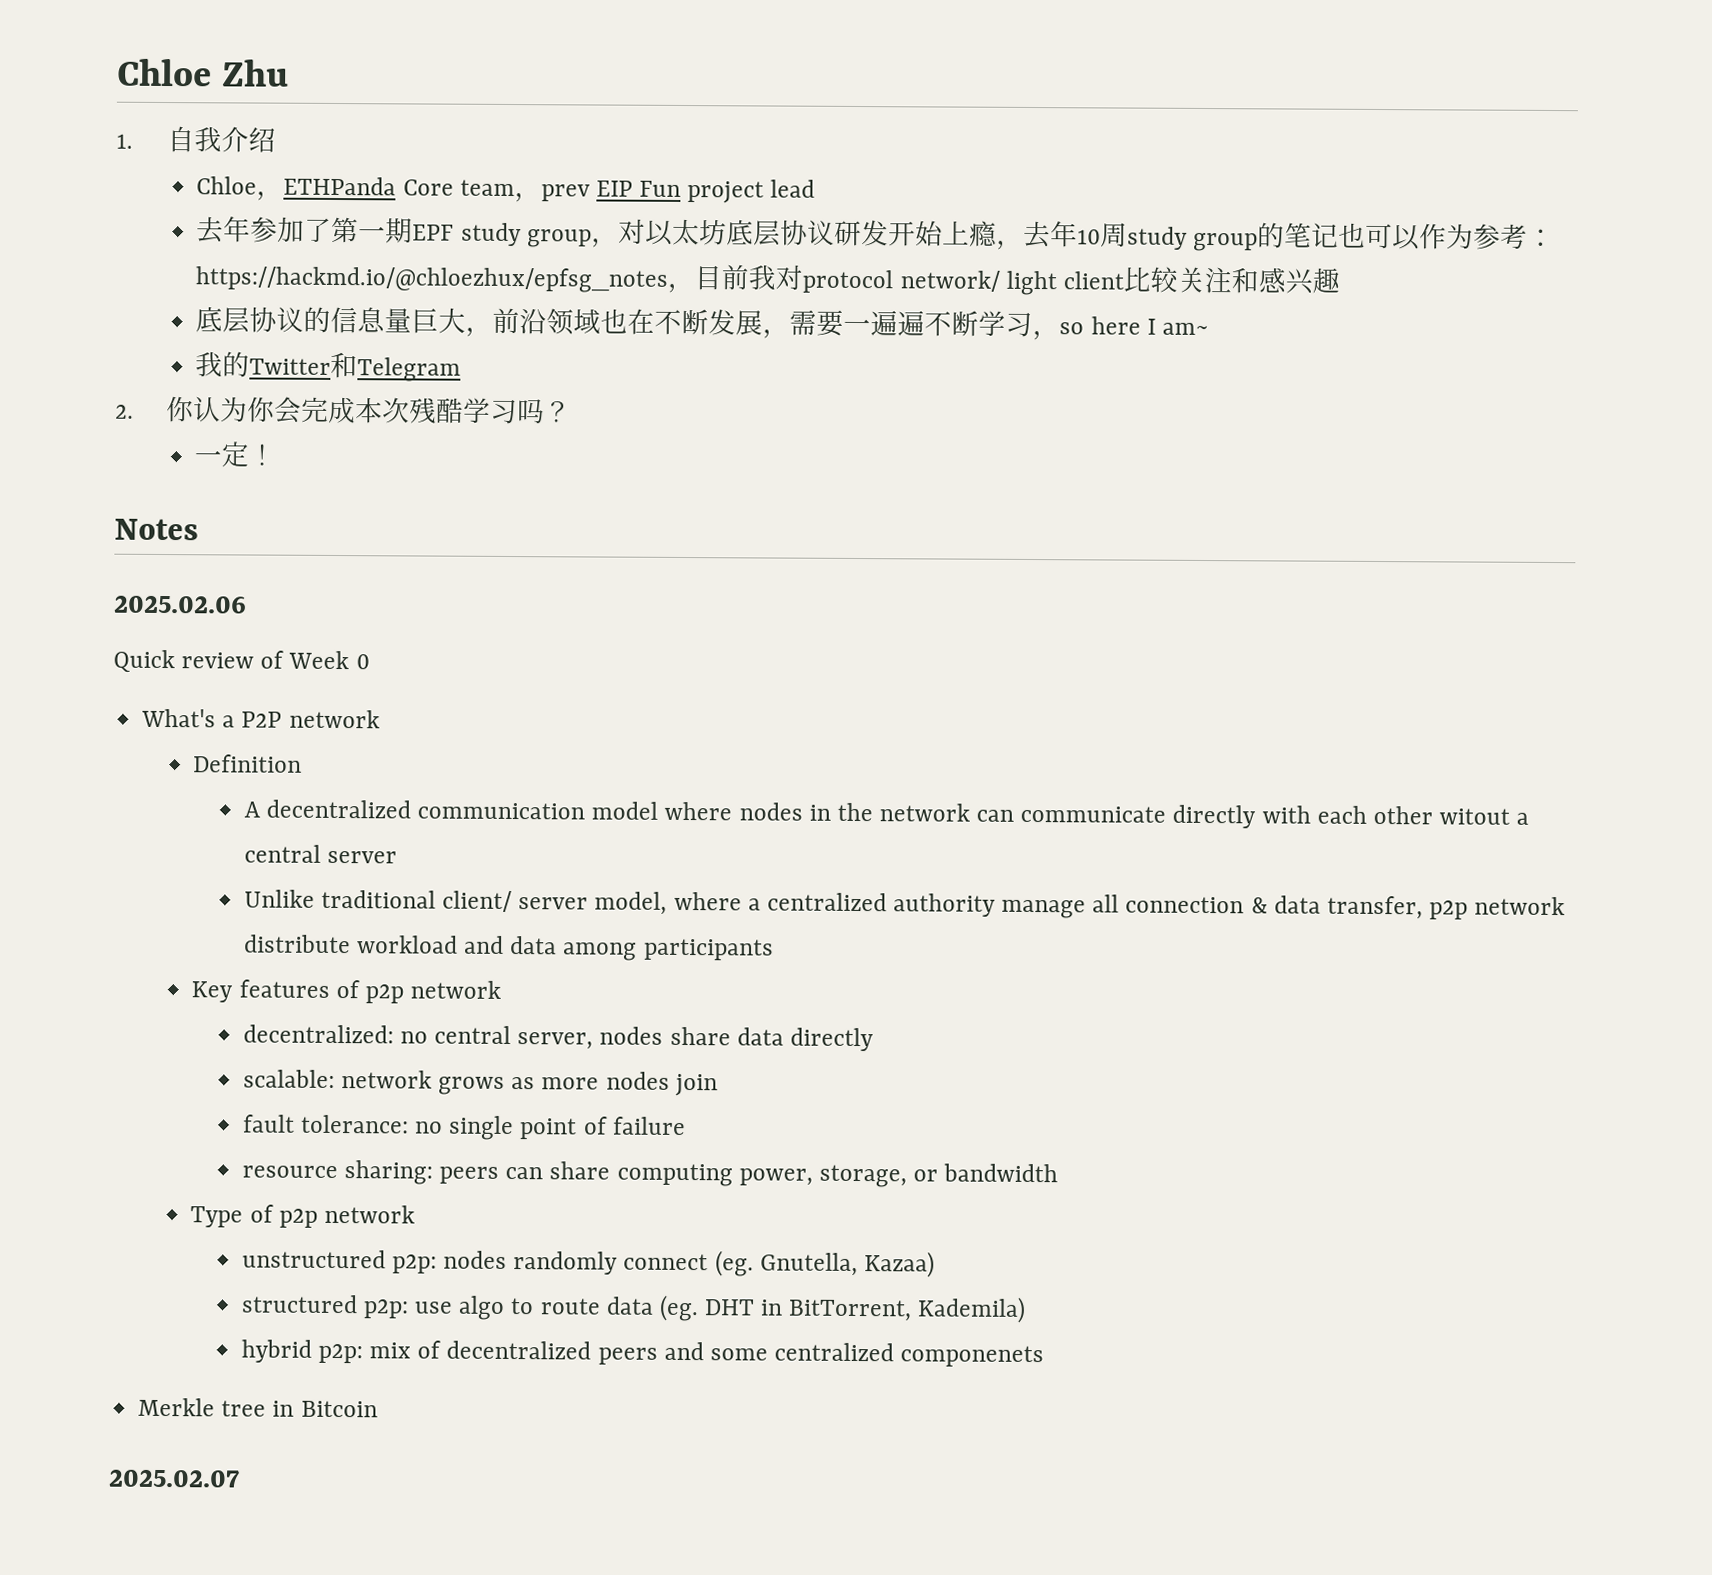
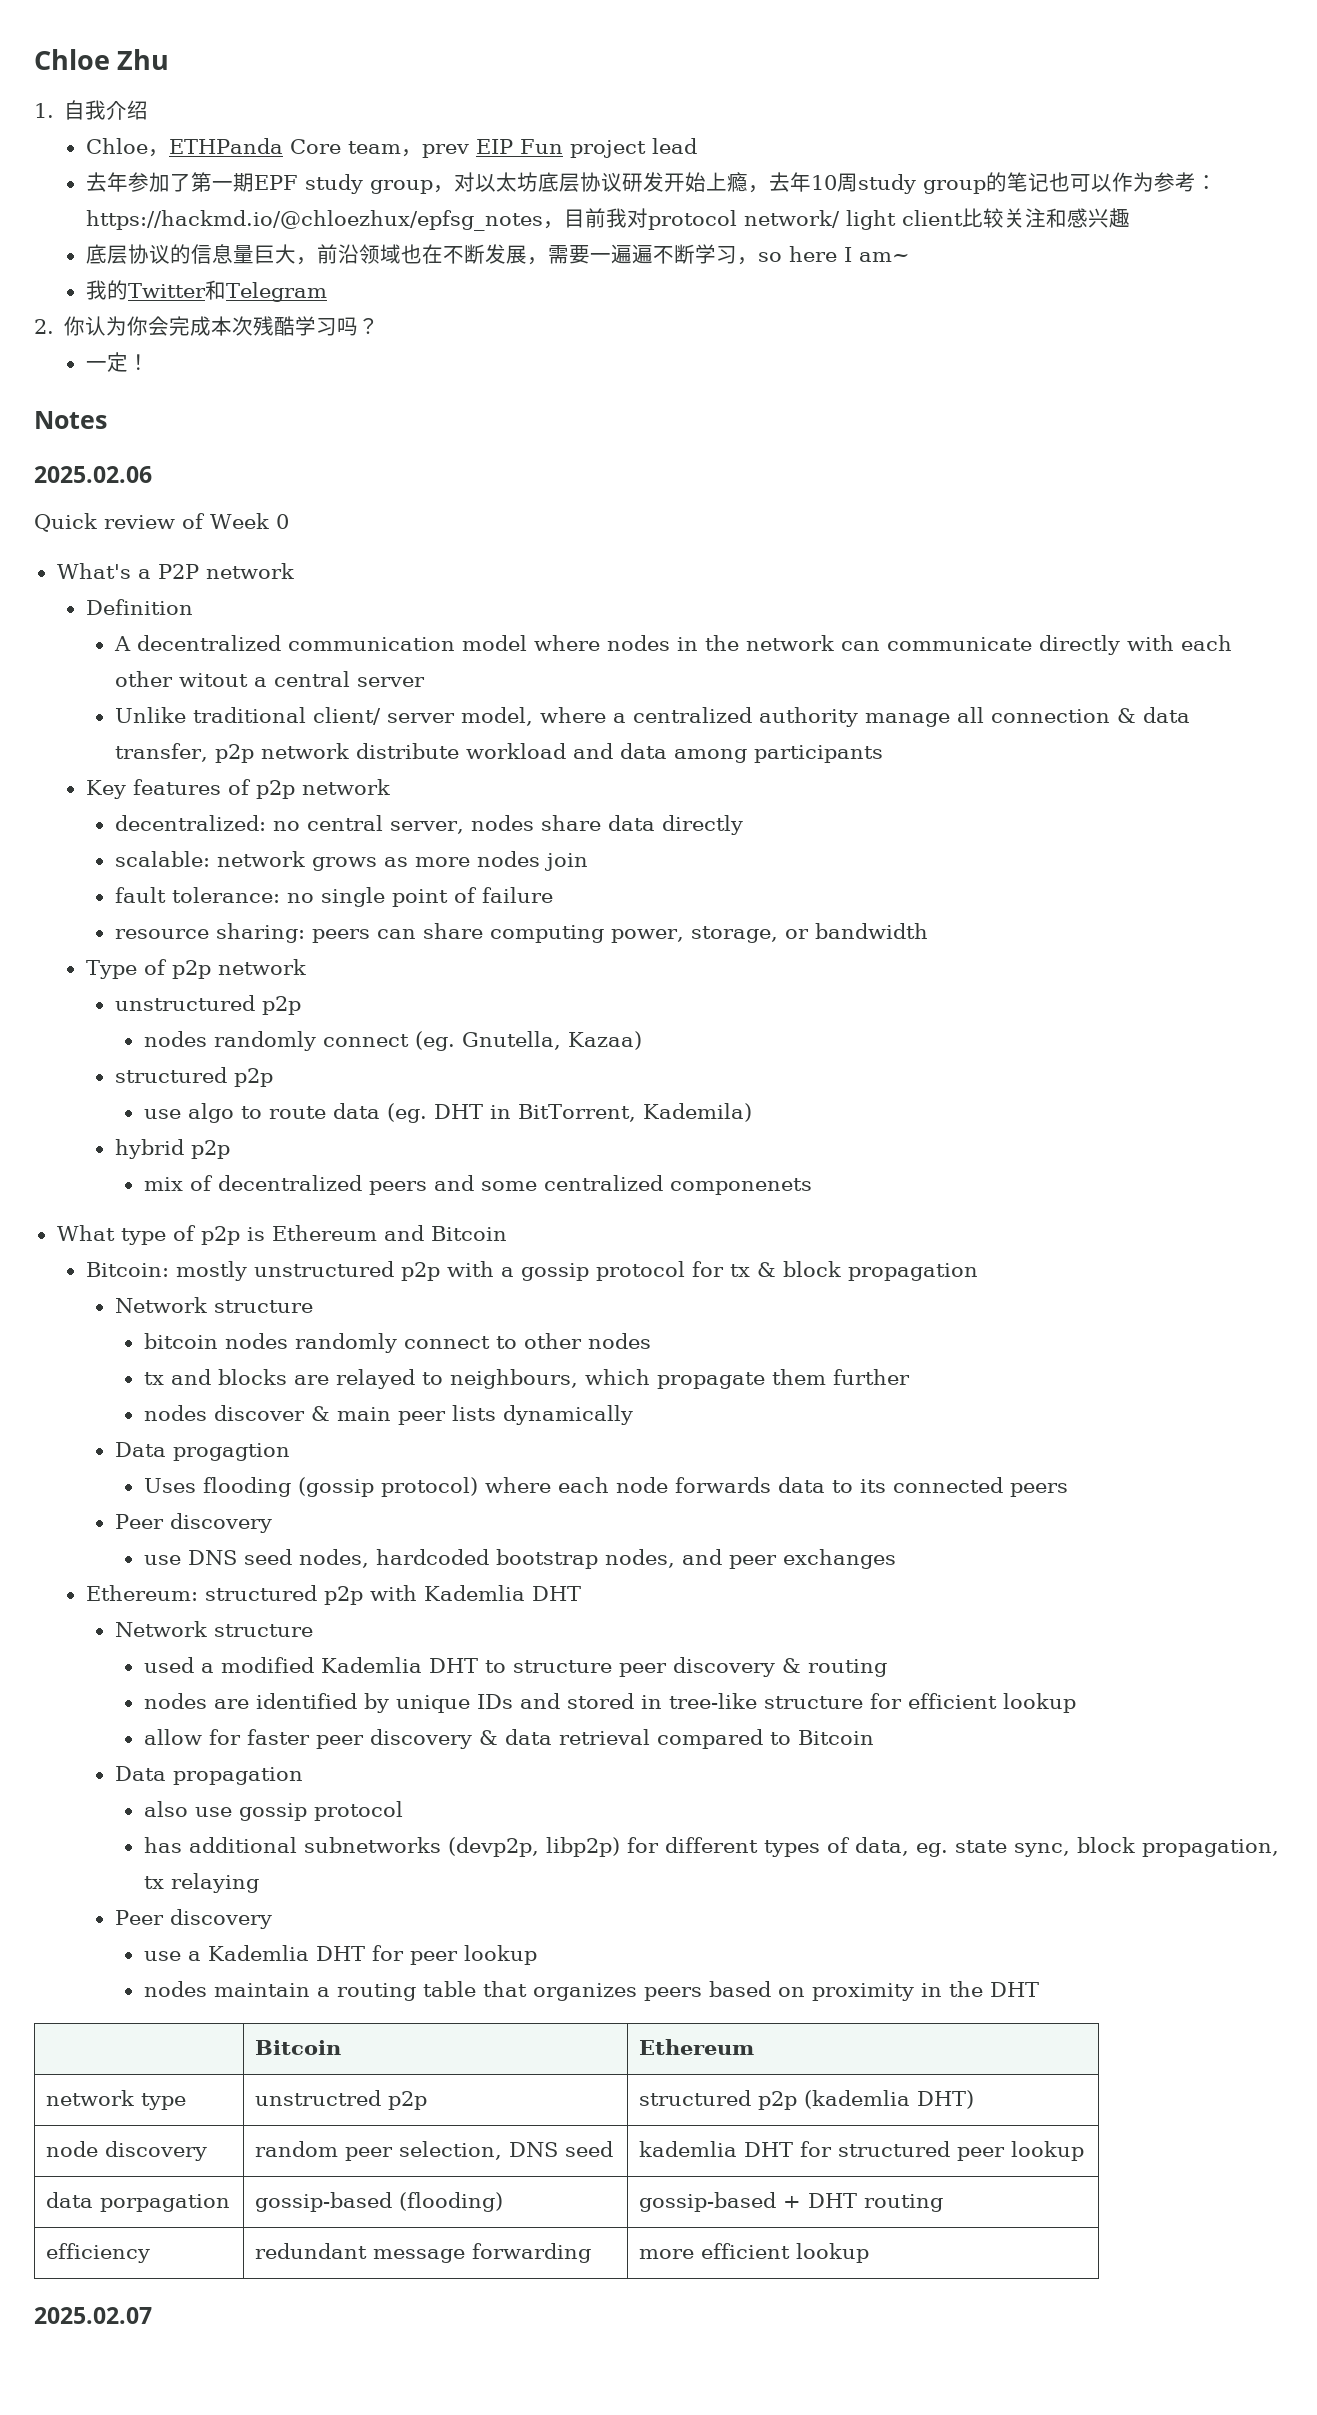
[391,1254,437,1274] p2p: -> [261,996,301,1015] p2p //
[362,1299,409,1319] p2p: -> [233,1068,273,1087] p2p //
[317,1343,363,1364] p2p: -> [190,1140,230,1159] p2p //
[138,1397,378,1418] Merkle tree in Bitcoin -> [56,1225,507,1245] [85,1261,978,1281] [114,1297,313,1313] [143,1333,651,1353] [143,1369,910,1389] [143,1405,633,1425] [114,1442,290,1461] [143,1477,1068,1497] [114,1513,272,1533] [143,1549,896,1569] [85,1585,581,1605] [114,1621,313,1637] [143,1657,887,1677] [143,1693,1076,1713] [143,1729,874,1749] [114,1766,303,1785] [143,1801,403,1821] [143,1837,1279,1857] [143,1873,259,1893] [114,1909,272,1929] [143,1945,537,1965] [143,1981,1039,2001] [255,2040,342,2055] [639,2039,755,2055] [46,2090,187,2110] [255,2090,428,2110] [639,2090,975,2110] [46,2141,208,2161] [255,2141,614,2161] [639,2141,1085,2161] [46,2192,231,2212] [255,2192,504,2212] [639,2192,944,2212] [46,2243,151,2263] [255,2243,592,2263] [639,2243,870,2263] What type of p2p is Ethereum and Bitcoin // Bitcoin: mostly unstructured p2p with a gossip protocol for tx & block propagation // Network structure // bitcoin nodes randomly connect to other nodes // tx and blocks are relayed to neighbours, which propagate them further // nodes discover & main peer lists dynamically // Data progagtion // Uses flooding (gossip protocol) where each node forwards data to its connected peers // Peer discovery // use DNS seed nodes, hardcoded bootstrap nodes, and peer exchanges // Ethereum: structured p2p with Kademlia DHT // Network structure // used a modified Kademlia DHT to structure peer discovery & routing // nodes are identified by unique IDs and stored in tree-like structure for efficient lookup // allow for faster peer discovery & data retrieval compared to Bitcoin // Data propagation // also use gossip protocol // has additional subnetworks (devp2p, libp2p) for different types of data, eg. state sync, block propagation, tx relaying // Peer discovery // use a Kademlia DHT for peer lookup // nodes maintain a routing table that organizes peers based on proximity in the DHT // | Bitcoin | Ethereum // network type | unstructred p2p | structured p2p (kademlia DHT) // node discovery | random peer selection, DNS seed | kademlia DHT for structured peer lookup // data porpagation | gossip-based (flooding) | gossip-based + DHT routing // efficiency | redundant message forwarding | more efficient lookup

